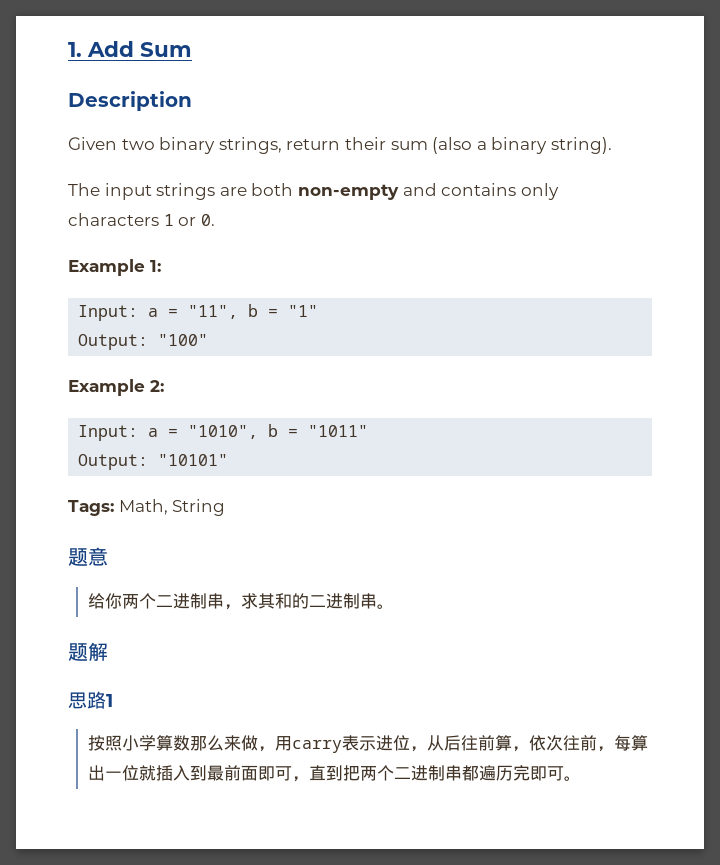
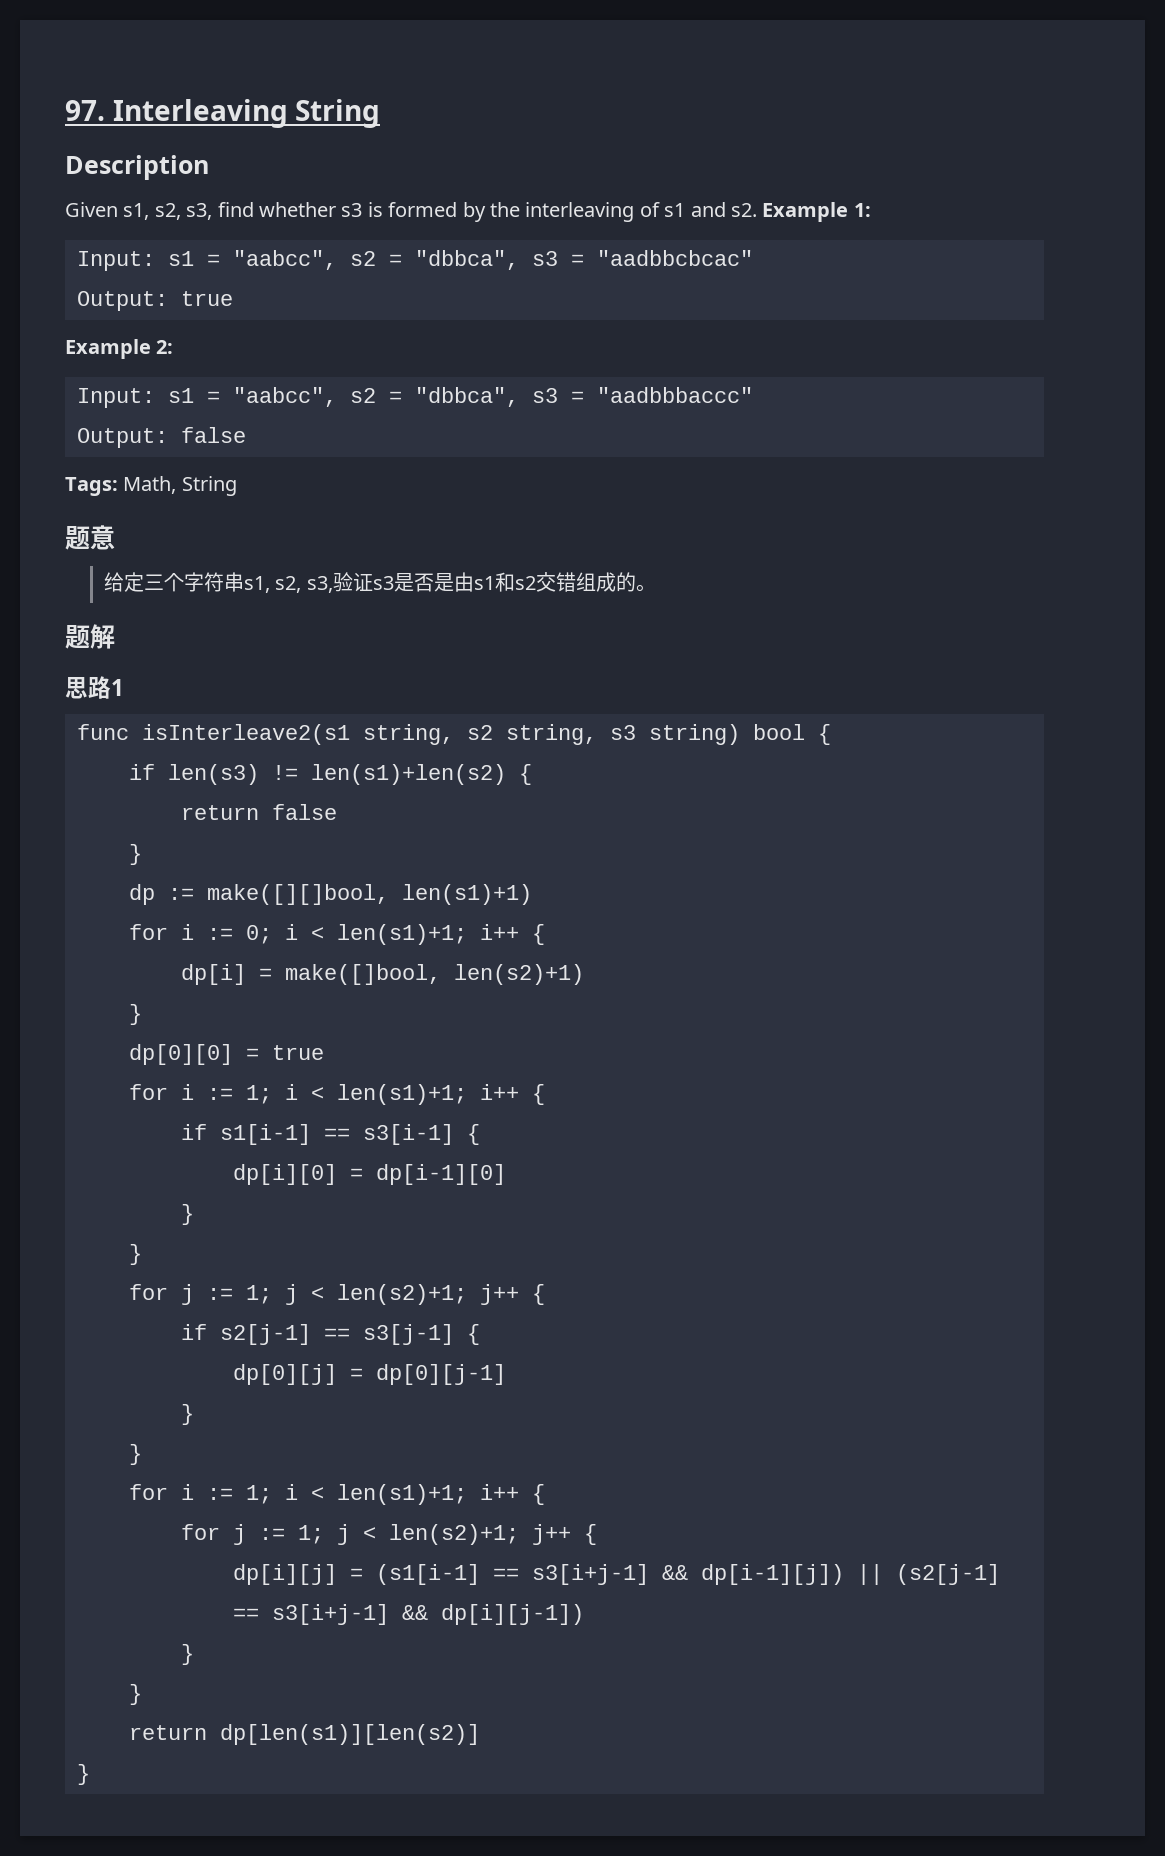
[68,41,192,57] 1. Add Sum -> [65,99,381,128] 97. Interleaving String
[121,137,612,154] [68,183,559,200] [68,213,215,226] [68,259,161,276] [78,304,319,321] [78,334,209,350] two binary strings, return their sum (also a binary string). // The input strings are both non-empty and contains only characters 1 or 0. // Example 1: // Input: a = "11", b = "1" // Output: "100" -> [123,202,871,222] [77,250,753,271] [77,291,233,311] s1, s2, s3, find whether s3 is formed by the interleaving of s1 and s2. Example 1: // Input: s1 = "aabcc", s2 = "dbbca", s3 = "aadbbcbcac" // Output: true
[148,424,369,439] [78,454,229,470] a = "1010", b = "1011" // Output: "10101" -> [168,387,753,407] [77,427,246,448] s1 = "aabcc", s2 = "dbbca", s3 = "aadbbbaccc" // Output: false
[104,593,394,610] [68,642,108,661] [68,691,113,709] [87,735,648,753] [87,765,581,782] 你两个二进制串，求其和的二进制串。 // 题解 // 思路1 // 按照小学算数那么来做，用carry表示进位，从后往前算，依次往前，每算出一位就插入到最前面即可，直到把两个二进制串都遍历完即可。 -> [123,572,656,593] [65,624,115,649] [65,676,124,699] [77,724,831,745] [129,764,532,785] [181,804,337,820] [129,844,142,865] [129,884,532,905] [129,924,545,945] [181,964,584,985] [129,1004,142,1025] [129,1044,324,1065] [129,1084,545,1105] [181,1124,480,1145] [233,1164,506,1185] [181,1204,194,1225] [129,1244,142,1265] [129,1284,545,1305] [181,1324,480,1345] [233,1364,506,1385] [181,1404,194,1425] [129,1444,142,1465] [129,1484,545,1505] [181,1524,597,1545] [233,1564,1000,1585] [233,1604,584,1625] [181,1644,194,1665] [129,1684,142,1705] [129,1724,480,1745] [77,1764,90,1785] 定三个字符串s1, s2, s3,验证s3是否是由s1和s2交错组成的。 // 题解 // 思路1 // func isInterleave2(s1 string, s2 string, s3 string) bool { // if len(s3) != len(s1)+len(s2) { // return false // } // dp := make([][]bool, len(s1)+1) // for i := 0; i < len(s1)+1; i++ { // dp[i] = make([]bool, len(s2)+1) // } // dp[0][0] = true // for i := 1; i < len(s1)+1; i++ { // if s1[i-1] == s3[i-1] { // dp[i][0] = dp[i-1][0] // } // } // for j := 1; j < len(s2)+1; j++ { // if s2[j-1] == s3[j-1] { // dp[0][j] = dp[0][j-1] // } // } // for i := 1; i < len(s1)+1; i++ { // for j := 1; j < len(s2)+1; j++ { // dp[i][j] = (s1[i-1] == s3[i+j-1] && dp[i-1][j]) || (s2[j-1] == s3[i+j-1] && dp[i][j-1]) // } // } // return dp[len(s1)][len(s2)] // }

